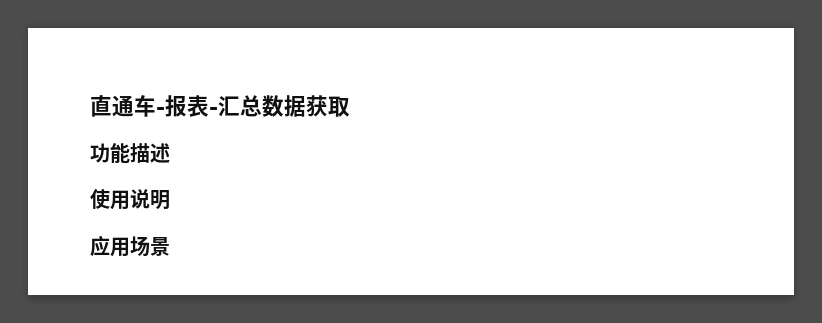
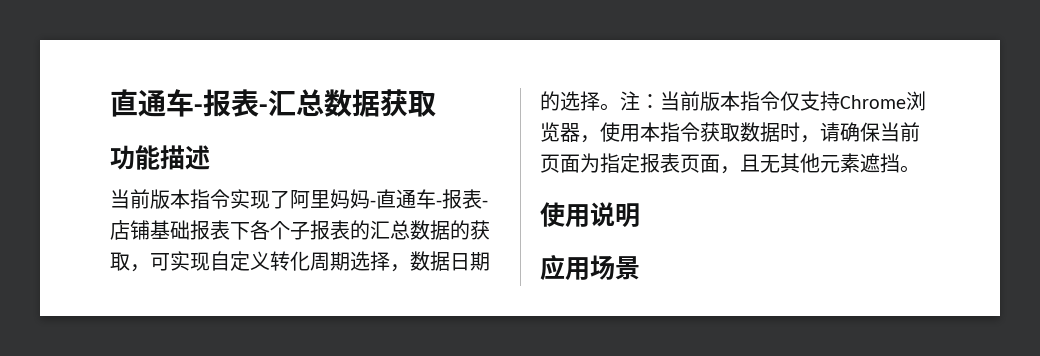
(170, 153) none -> [110,189,488,209] [110,220,490,240] [110,251,490,272] [540,91,926,111] [540,122,920,143] [540,153,920,174] // 当前版本指令实现了阿里妈妈-直通车-报表-店铺基础报表下各个子报表的汇总数据的获取，可实现自定义转化周期选择，数据日期的选择。注：当前版本指令仅支持Chrome浏览器，使用本指令获取数据时，请确保当前页面为指定报表页面，且无其他元素遮挡。

